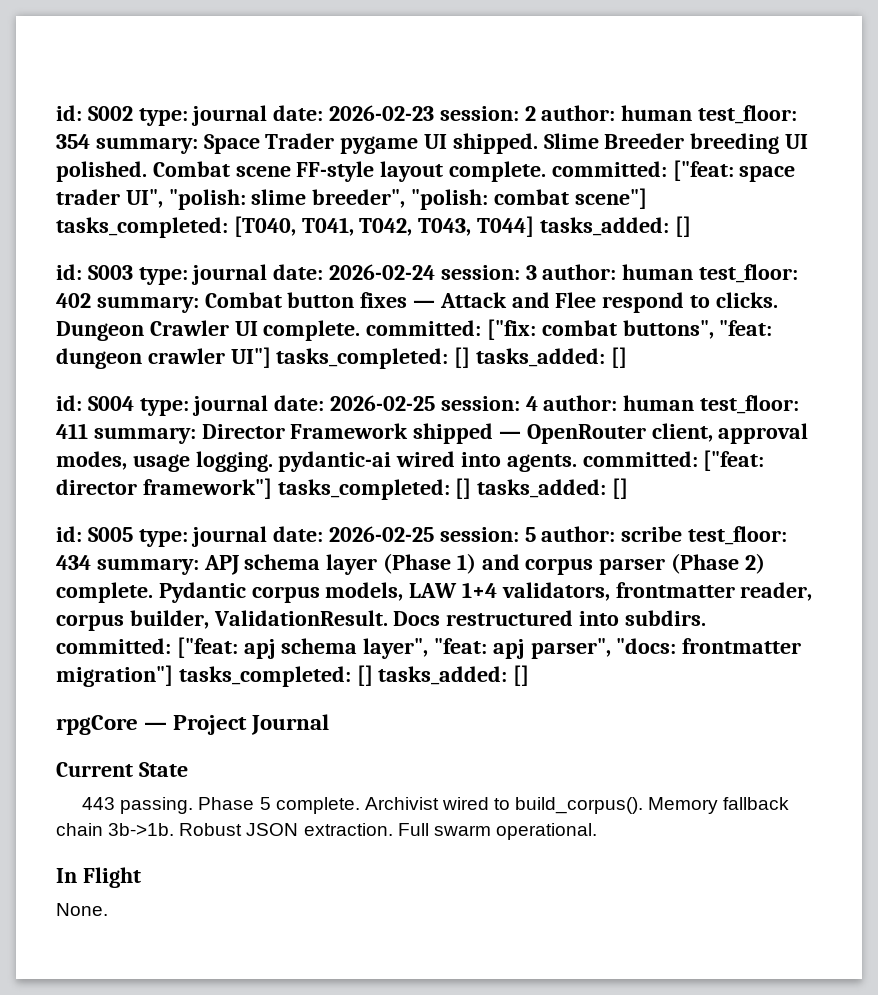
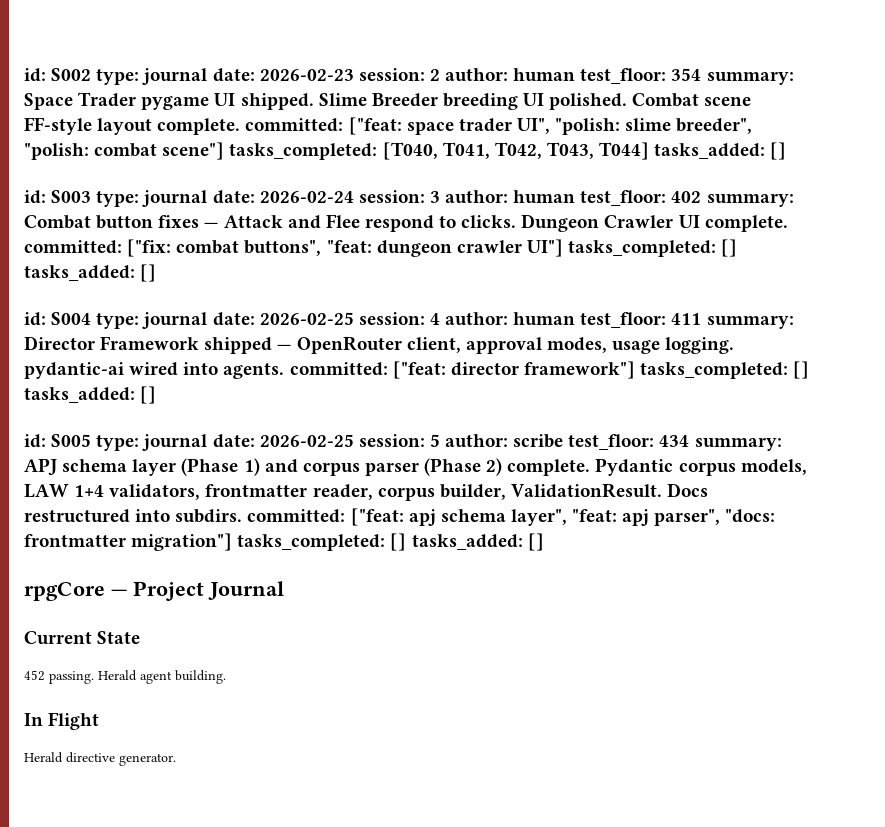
[82,797,790,814] [56,823,597,840] 443 passing. Phase 5 complete. Archivist wired to build_corpus(). Memory fallback chain 3b->1b. Robust JSON extraction. Full swarm operational. -> [24,670,226,684] 452 passing. Herald agent building.
[56,903,108,916] None. -> [24,752,176,766] Herald directive generator.

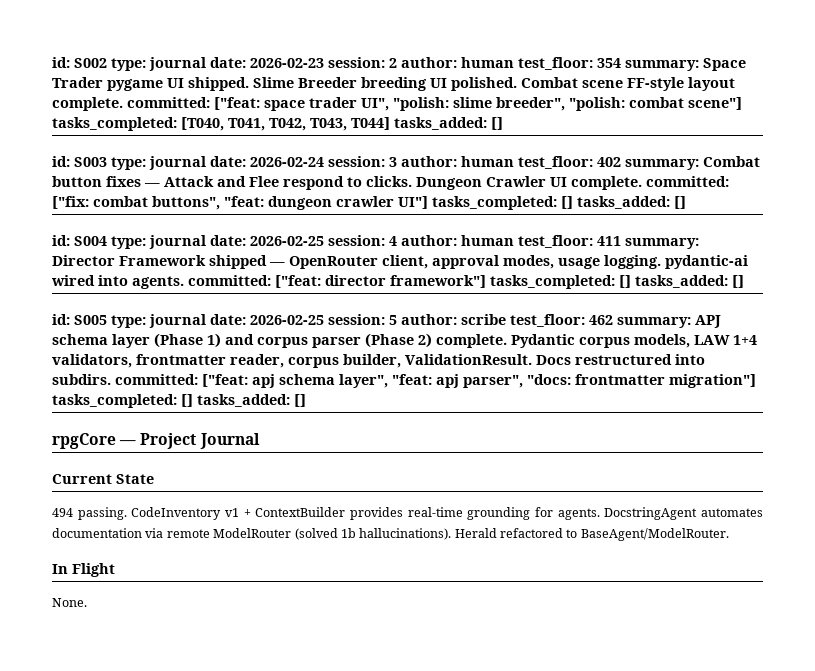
[659,435,690,447] 434 -> [589,315,613,325] 462
[24,670,226,684] 452 passing. Herald agent building. -> [52,507,763,520] [52,528,729,541] 494 passing. CodeInventory v1 + ContextBuilder provides real-time grounding for agents. DocstringAgent automates documentation via remote ModelRouter (solved 1b hallucinations). Herald refactored to BaseAgent/ModelRouter.
[24,752,176,766] Herald directive generator. -> [52,598,87,607] None.

